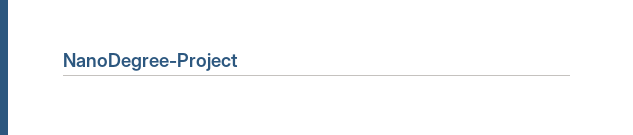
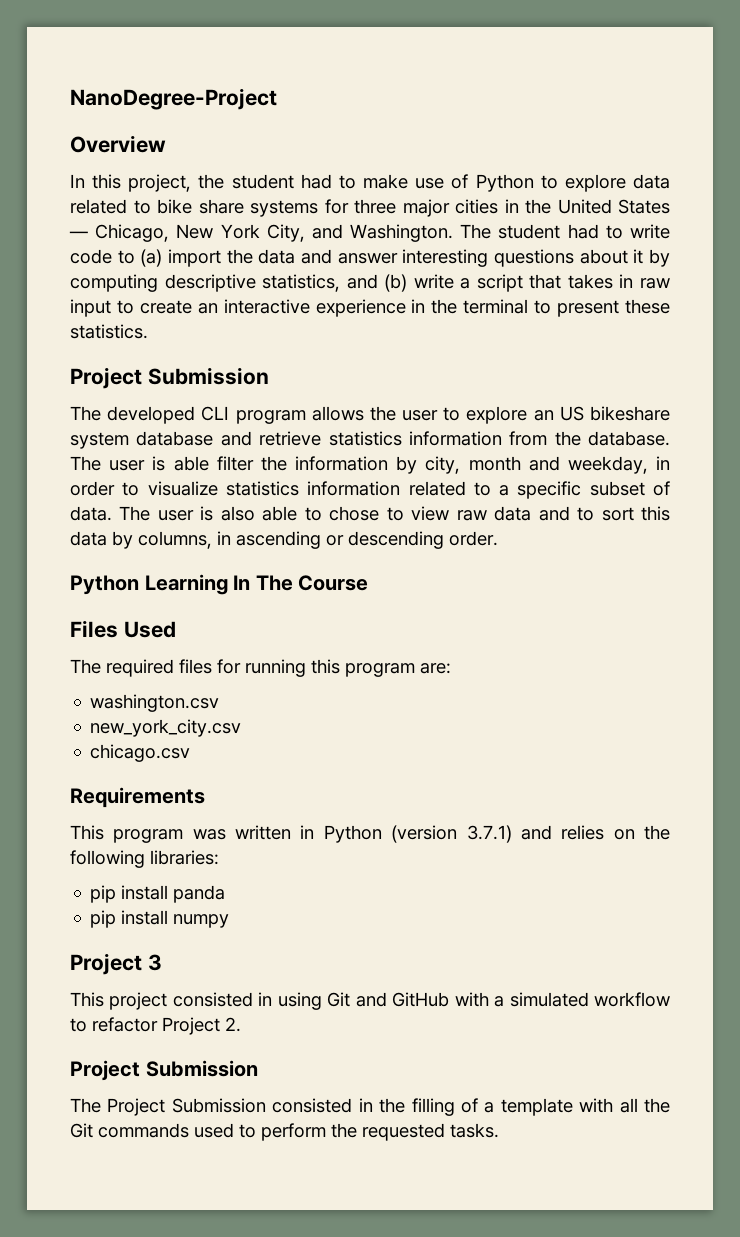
(238, 62) none -> [70,135,166,153] [70,174,670,192] [70,199,670,217] [69,224,670,242] [70,249,670,267] [70,274,670,292] [70,299,671,317] [70,324,148,339] [70,367,269,389] [70,406,670,424] [70,431,670,449] [70,456,671,474] [70,481,670,499] [70,506,670,521] [70,531,498,549] [70,574,369,595] [70,620,176,638] [70,659,451,677] [90,694,220,712] [90,719,242,737] [90,744,191,762] [70,787,205,808] [70,825,671,843] [70,850,219,868] [90,885,226,903] [90,910,230,928] [70,953,162,975] [70,992,670,1010] [70,1017,241,1035] [70,1060,258,1081] [70,1098,670,1116] [70,1123,499,1141] // Overview // In this project, the student had to make use of Python to explore data related to bike share systems for three major cities in the United States — Chicago, New York City, and Washington. The student had to write code to (a) import the data and answer interesting questions about it by computing descriptive statistics, and (b) write a script that takes in raw input to create an interactive experience in the terminal to present these statistics. // Project Submission // The developed CLI program allows the user to explore an US bikeshare system database and retrieve statistics information from the database. The user is able filter the information by city, month and weekday, in order to visualize statistics information related to a specific subset of data. The user is also able to chose to view raw data and to sort this data by columns, in ascending or descending order. // Python Learning In The Course // Files Used // The required files for running this program are: // washington.csv // new_york_city.csv // chicago.csv // Requirements // This program was written in Python (version 3.7.1) and relies on the following libraries: // pip install panda // pip install numpy // Project 3 // This project consisted in using Git and GitHub with a simulated workflow to refactor Project 2. // Project Submission // The Project Submission consisted in the filling of a template with all the Git commands used to perform the requested tasks.

